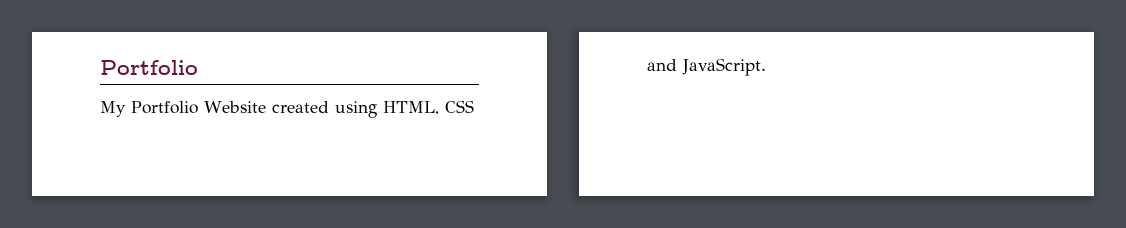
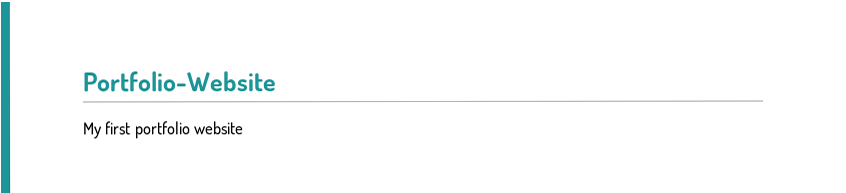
[100,60,198,75] Portfolio -> [82,71,276,92] Portfolio-Website
[131,100,474,118] [647,58,766,76] Portfolio Website created using HTML, CSS and JavaScript. -> [105,121,245,139] first portfolio website

